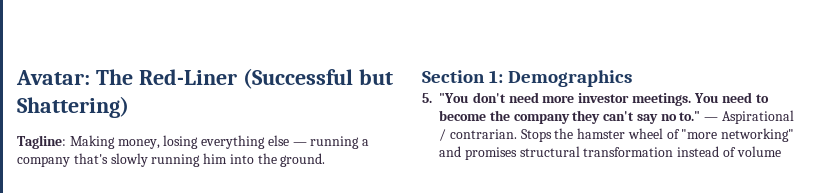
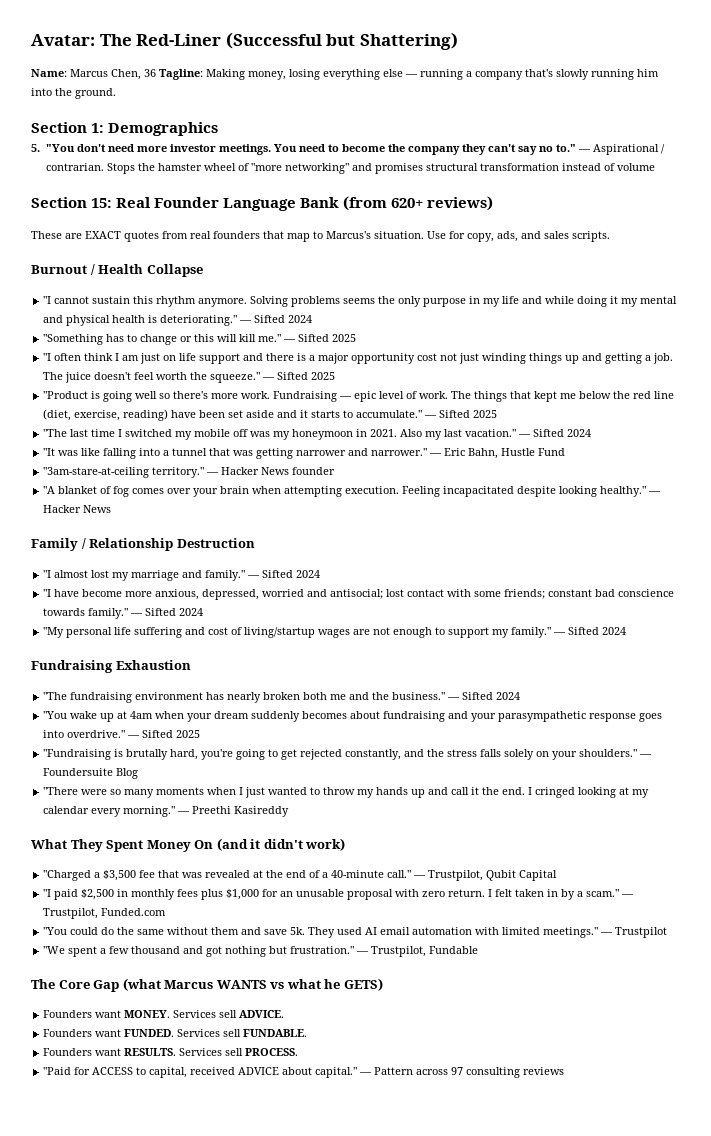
(129, 107) none -> [31,69,156,80] Name: Marcus Chen, 36
(781, 151) none -> [31,196,494,211] [31,231,610,242] [31,264,203,277] [43,296,678,307] [43,315,313,326] [43,334,357,345] [43,353,674,364] [43,372,336,383] [43,391,675,402] [43,409,498,421] [43,429,592,440] [43,448,566,459] [43,467,336,478] [43,486,662,497] [43,505,112,513] [31,538,255,551] [43,570,321,581] [43,589,675,600] [43,608,204,619] [43,627,627,638] [31,660,191,673] [43,692,521,703] [43,711,663,722] [43,730,201,738] [43,749,653,760] [43,768,139,779] [43,787,650,798] [43,806,290,817] [31,838,346,852] [43,870,558,881] [43,889,635,900] [43,908,167,919] [43,927,668,938] [43,946,479,957] [31,978,383,992] [43,1010,285,1018] [43,1029,308,1037] [43,1048,299,1056] [43,1067,565,1078] // Section 15: Real Founder Language Bank (from 620+ reviews) // These are EXACT quotes from real founders that map to Marcus's situation. Use for copy, ads, and sales scripts. // Burnout / Health Collapse // "I cannot sustain this rhythm anymore. Solving problems seems the only purpose in my life and while doing it my mental and physical health is deteriorating." — Sifted 2024 // "Something has to change or this will kill me." — Sifted 2025 // "I often think I am just on life support and there is a major opportunity cost not just winding things up and getting a job. The juice doesn't feel worth the squeeze." — Sifted 2025 // "Product is going well so there's more work. Fundraising — epic level of work. The things that kept me below the red line (diet, exercise, reading) have been set aside and it starts to accumulate." — Sifted 2025 // "The last time I switched my mobile off was my honeymoon in 2021. Also my last vacation." — Sifted 2024 // "It was like falling into a tunnel that was getting narrower and narrower." — Eric Bahn, Hustle Fund // "3am-stare-at-ceiling territory." — Hacker News founder // "A blanket of fog comes over your brain when attempting execution. Feeling incapacitated despite looking healthy." — Hacker News // Family / Relationship Destruction // "I almost lost my marriage and family." — Sifted 2024 // "I have become more anxious, depressed, worried and antisocial; lost contact with some friends; constant bad conscience towards family." — Sifted 2024 // "My personal life suffering and cost of living/startup wages are not enough to support my family." — Sifted 2024 // Fundraising Exhaustion // "The fundraising environment has nearly broken both me and the business." — Sifted 2024 // "You wake up at 4am when your dream suddenly becomes about fundraising and your parasympathetic response goes into overdrive." — Sifted 2025 // "Fundraising is brutally hard, you're going to get rejected constantly, and the stress falls solely on your shoulders." — Foundersuite Blog // "There were so many moments when I just wanted to throw my hands up and call it the end. I cringed looking at my calendar every morning." — Preethi Kasireddy // What They Spent Money On (and it didn't work) // "Charged a $3,500 fee that was revealed at the end of a 40-minute call." — Trustpilot, Qubit Capital // "I paid $2,500 in monthly fees plus $1,000 for an unusable proposal with zero return. I felt taken in by a scam." — Trustpilot, Funded.com // "You could do the same without them and save 5k. They used AI email automation with limited meetings." — Trustpilot // "We spent a few thousand and got nothing but frustration." — Trustpilot, Fundable // The Core Gap (what Marcus WANTS vs what he GETS) // Founders want MONEY. Services sell ADVICE. // Founders want FUNDED. Services sell FUNDABLE. // Founders want RESULTS. Services sell PROCESS. // "Paid for ACCESS to capital, received ADVICE about capital." — Pattern across 97 consulting reviews

